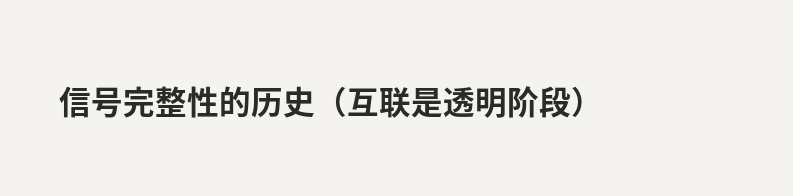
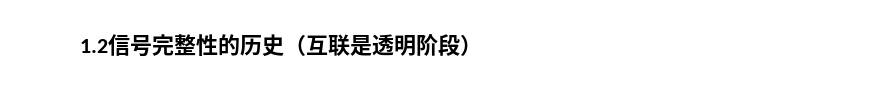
(59, 102) none -> [80,39,108,53] 1.2

